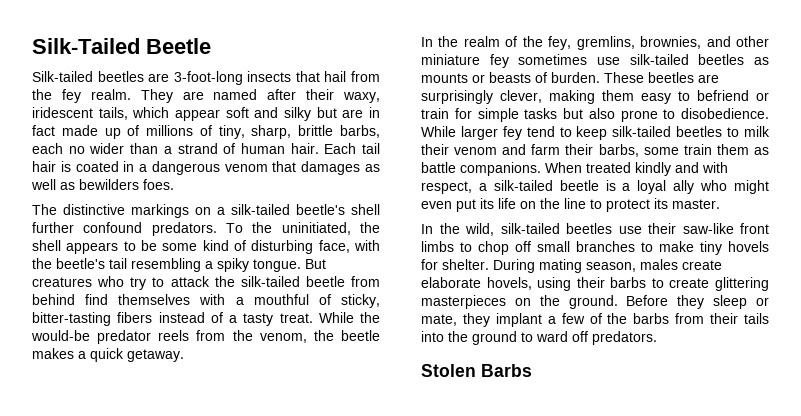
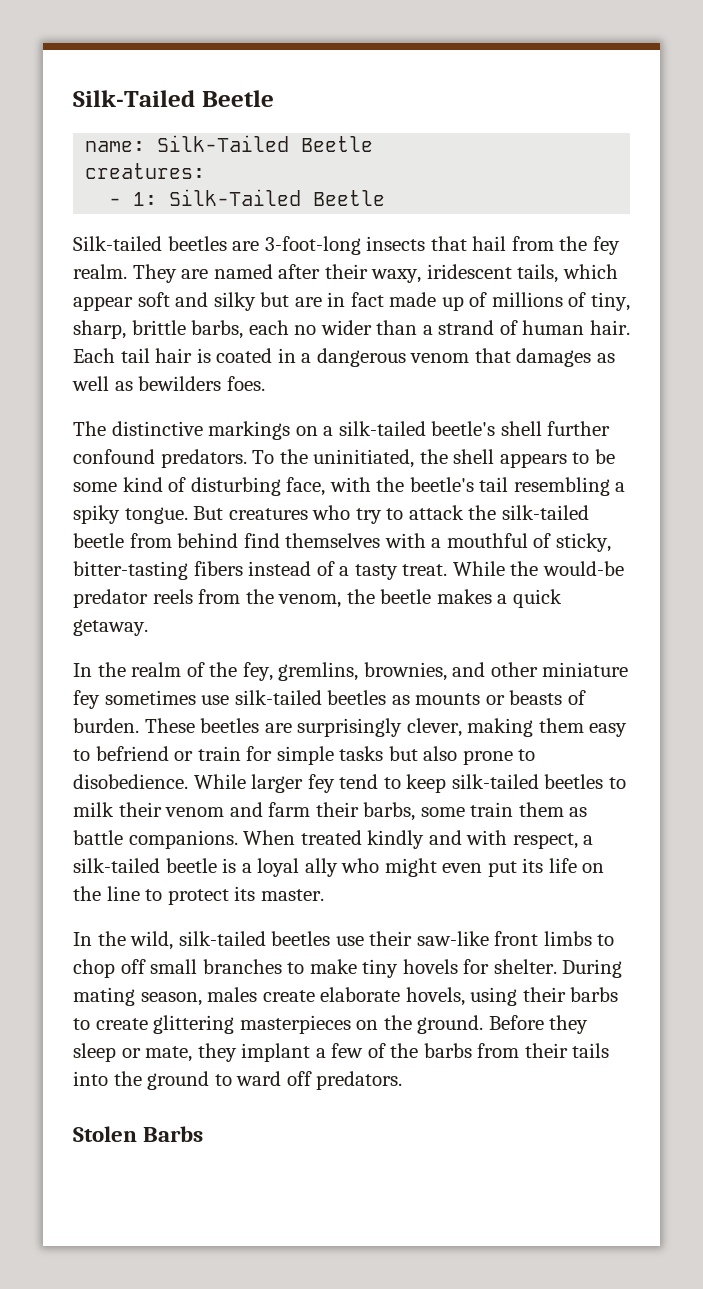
[32,38,211,54] Silk-Tailed Beetle -> [73,90,274,107] [85,135,374,152] [85,163,206,179] [109,189,386,206] Silk-Tailed Beetle // name: Silk-Tailed Beetle // creatures: // - 1: Silk-Tailed Beetle

